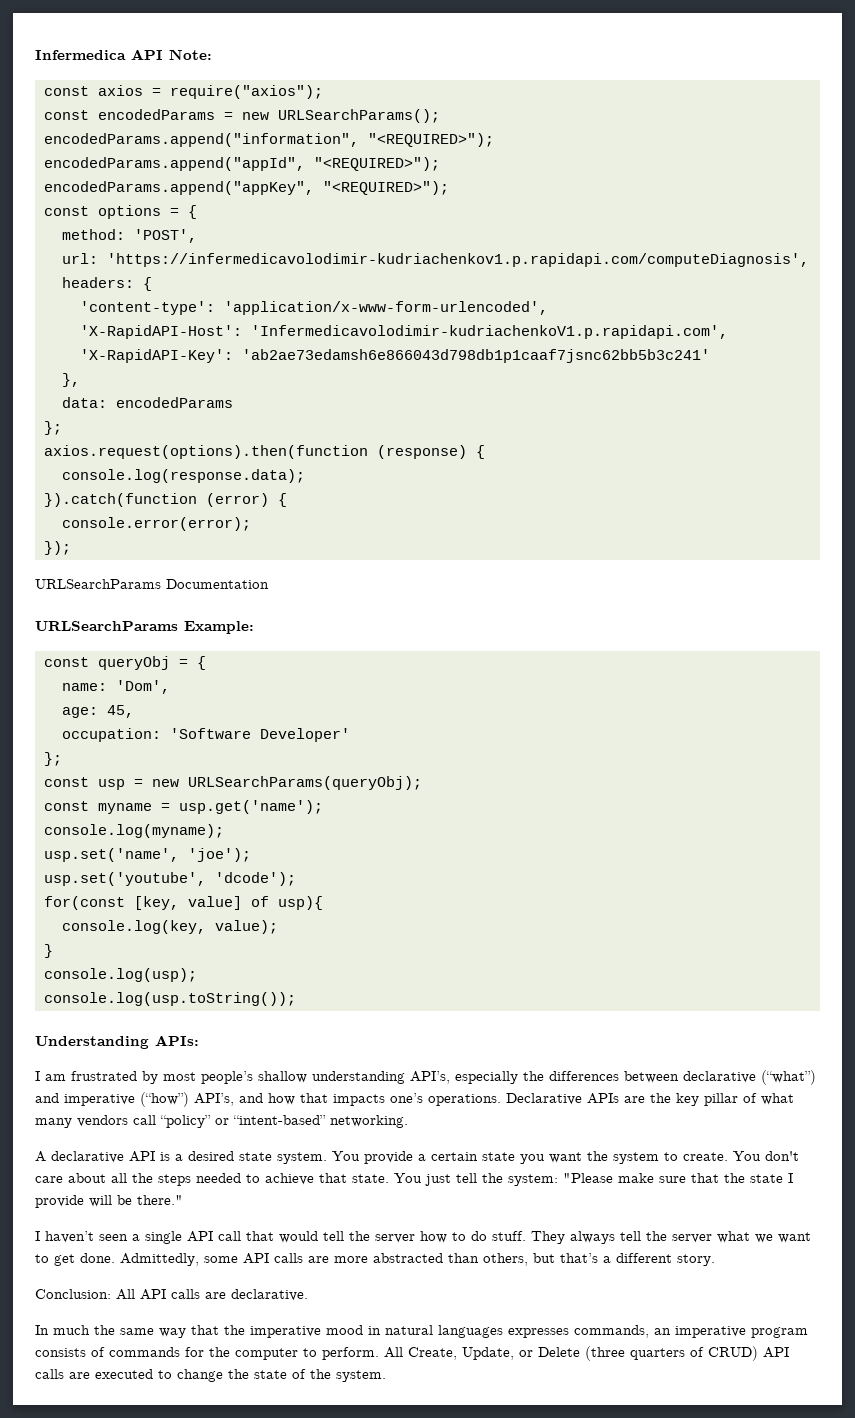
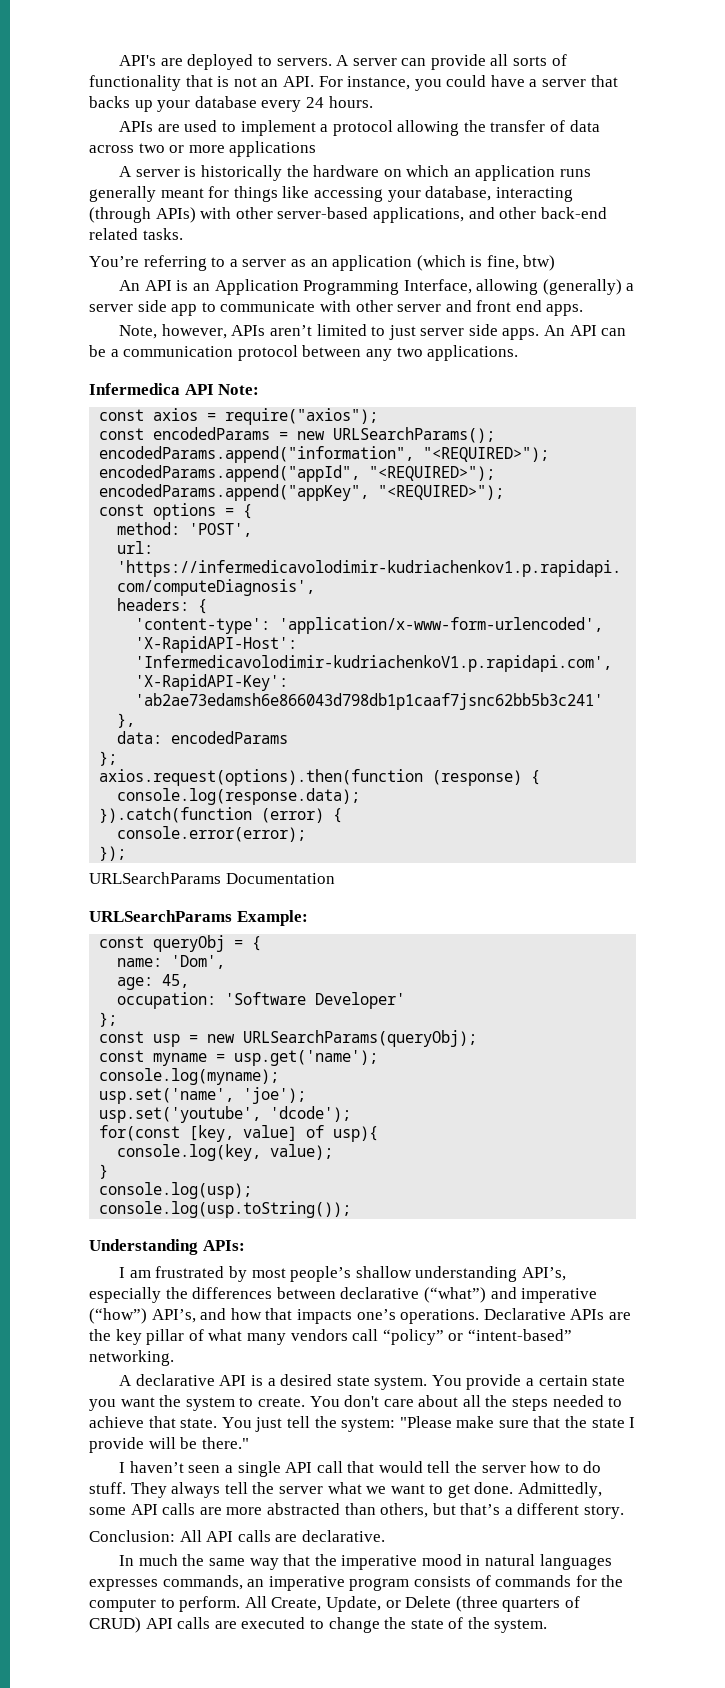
(35, 55) none -> [119,54,567,70] [89,75,618,91] [89,96,373,112] [119,120,600,136] [89,141,317,157] [119,165,592,181] [89,186,573,202] [89,207,607,223] [89,228,183,240] [89,255,556,271] [119,279,635,295] [89,300,584,316] [119,324,627,340] [89,345,519,361] API's are deployed to servers. A server can provide all sorts of functionality that is not an API. For instance, you could have a server that backs up your database every 24 hours. // APIs are used to implement a protocol allowing the transfer of data across two or more applications // A server is historically the hardware on which an application runs generally meant for things like accessing your database, interacting (through APIs) with other server-based applications, and other back-end related tasks. // You’re referring to a server as an application (which is fine, btw) // An API is an Application Programming Interface, allowing (generally) a server side app to communicate with other server and front end apps. // Note, however, APIs aren’t limited to just server side apps. An API can be a communication protocol between any two applications. //

